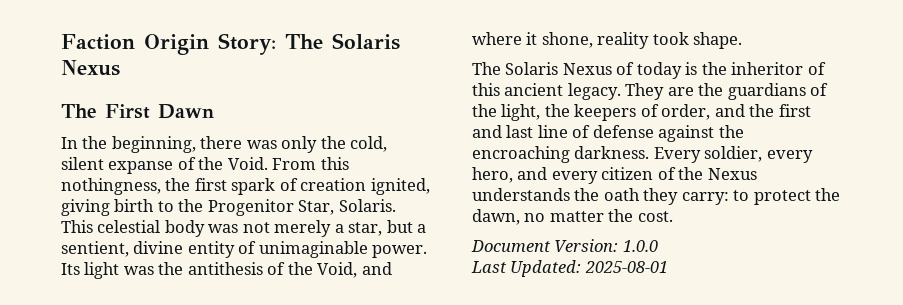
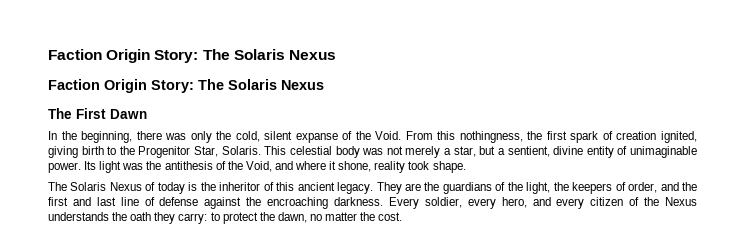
[61,33,400,55] [61,60,120,76] Faction Origin Story: The Solaris Nexus -> [48,49,336,63] [48,79,324,93] Faction Origin Story: The Solaris Nexus // Faction Origin Story: The Solaris Nexus
[471,239,658,252] [471,260,668,277] // Document Version: 1.0.0 // Last Updated: 2025-08-01 -> (403, 216) none

